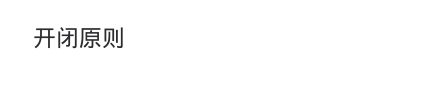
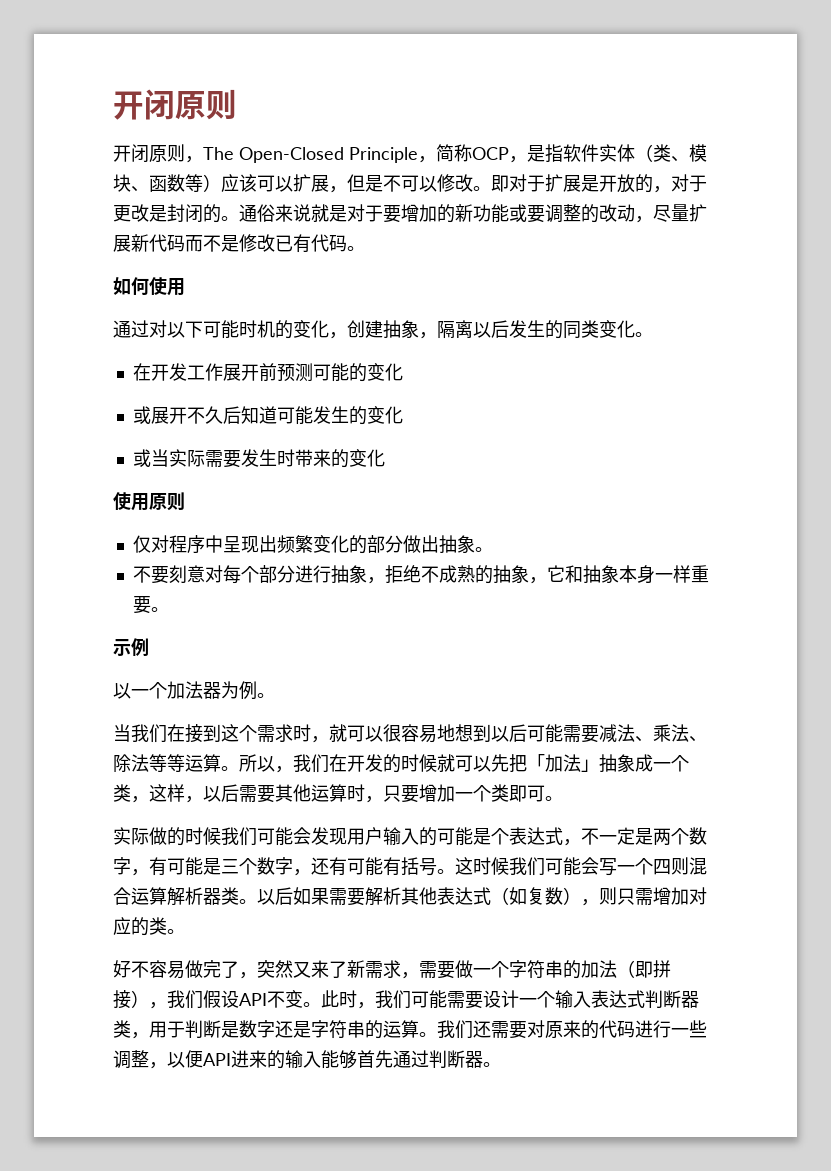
[33,27,125,49] 开闭原则 -> [113,89,237,120] [113,144,707,163] [113,174,707,193] [113,204,707,223] [113,234,365,253] [113,277,185,296] [113,320,653,339] [132,363,403,382] [132,406,403,425] [132,449,385,468] [113,492,185,511] [132,535,493,554] [132,565,709,584] [132,596,169,614] [113,638,149,656] [113,681,275,700] [113,724,707,743] [113,754,689,773] [113,784,563,803] [113,827,707,846] [113,857,707,876] [113,887,707,906] [113,917,185,936] [113,960,671,979] [113,990,699,1009] [113,1020,707,1039] [113,1050,501,1069] 开闭原则 // 开闭原则，The Open-Closed Principle，简称OCP，是指软件实体（类、模块、函数等）应该可以扩展，但是不可以修改。即对于扩展是开放的，对于更改是封闭的。通俗来说就是对于要增加的新功能或要调整的改动，尽量扩展新代码而不是修改已有代码。 // 如何使用 // 通过对以下可能时机的变化，创建抽象，隔离以后发生的同类变化。 // 在开发工作展开前预测可能的变化 // 或展开不久后知道可能发生的变化 // 或当实际需要发生时带来的变化 // 使用原则 // 仅对程序中呈现出频繁变化的部分做出抽象。 // 不要刻意对每个部分进行抽象，拒绝不成熟的抽象，它和抽象本身一样重要。 // 示例 // 以一个加法器为例。 // 当我们在接到这个需求时，就可以很容易地想到以后可能需要减法、乘法、除法等等运算。所以，我们在开发的时候就可以先把「加法」抽象成一个类，这样，以后需要其他运算时，只要增加一个类即可。 // 实际做的时候我们可能会发现用户输入的可能是个表达式，不一定是两个数字，有可能是三个数字，还有可能有括号。这时候我们可能会写一个四则混合运算解析器类。以后如果需要解析其他表达式（如复数），则只需增加对应的类。 // 好不容易做完了，突然又来了新需求，需要做一个字符串的加法（即拼接），我们假设API不变。此时，我们可能需要设计一个输入表达式判断器类，用于判断是数字还是字符串的运算。我们还需要对原来的代码进行一些调整，以便API进来的输入能够首先通过判断器。

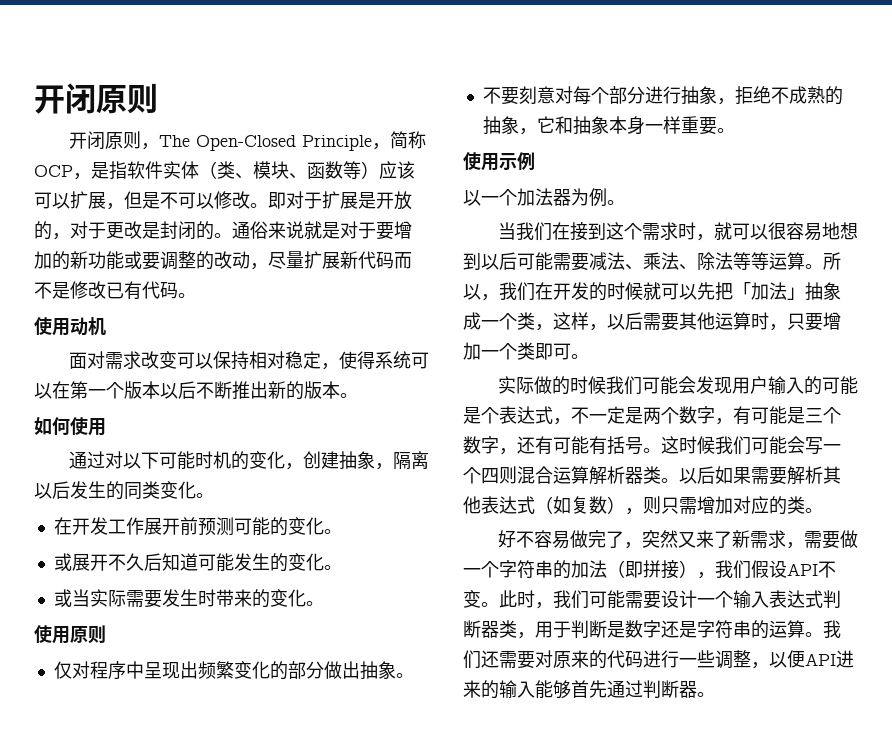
(365, 248) none -> [34,317,106,336] [68,351,429,370] [34,381,358,400] // 使用动机 // 面对需求改变可以保持相对稳定，使得系统可以在第一个版本以后不断推出新的版本。
(403, 372) none -> [323,529,342,534] 。
(403, 415) none -> [323,565,342,570] 。
(385, 458) none -> [305,601,324,606] 。
(169, 609) none -> [463,152,499,171] 使用

